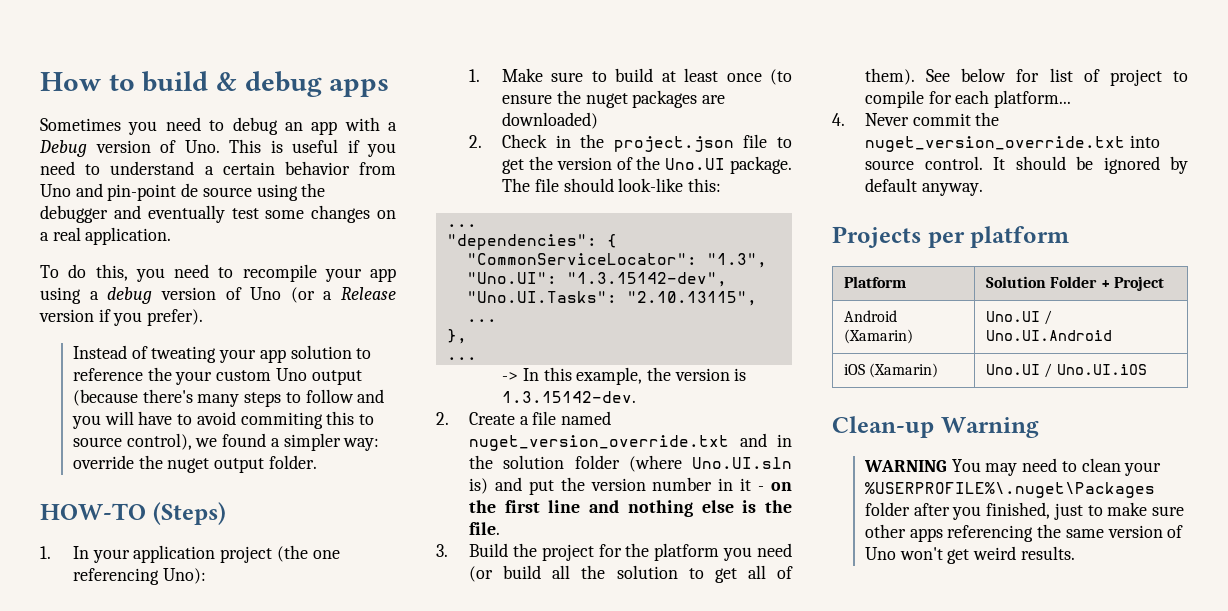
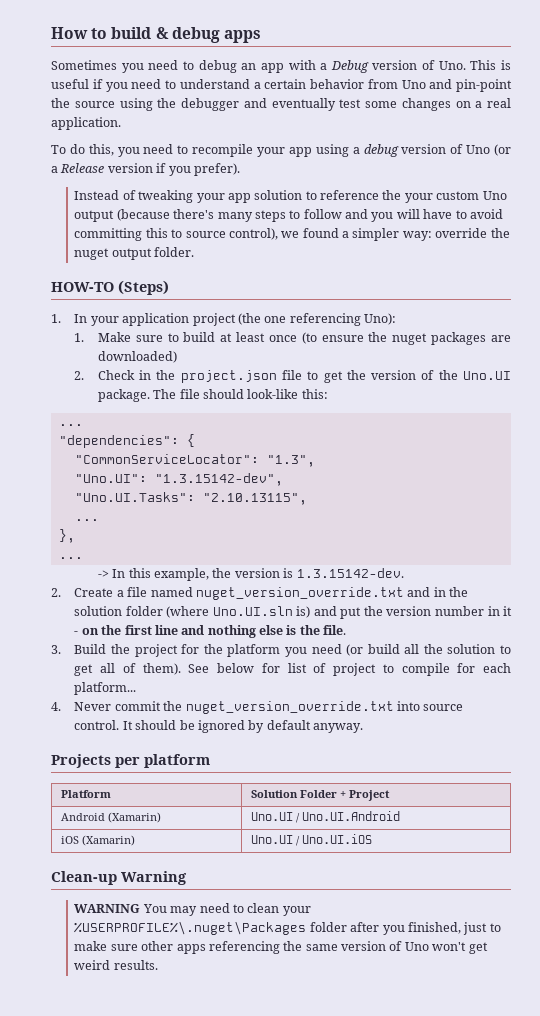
[181,183,199,197] de -> [51,98,70,108] the
[151,346,217,363] tweating -> [138,190,194,203] tweaking
[240,412,323,429] commiting -> [74,228,143,241] committing

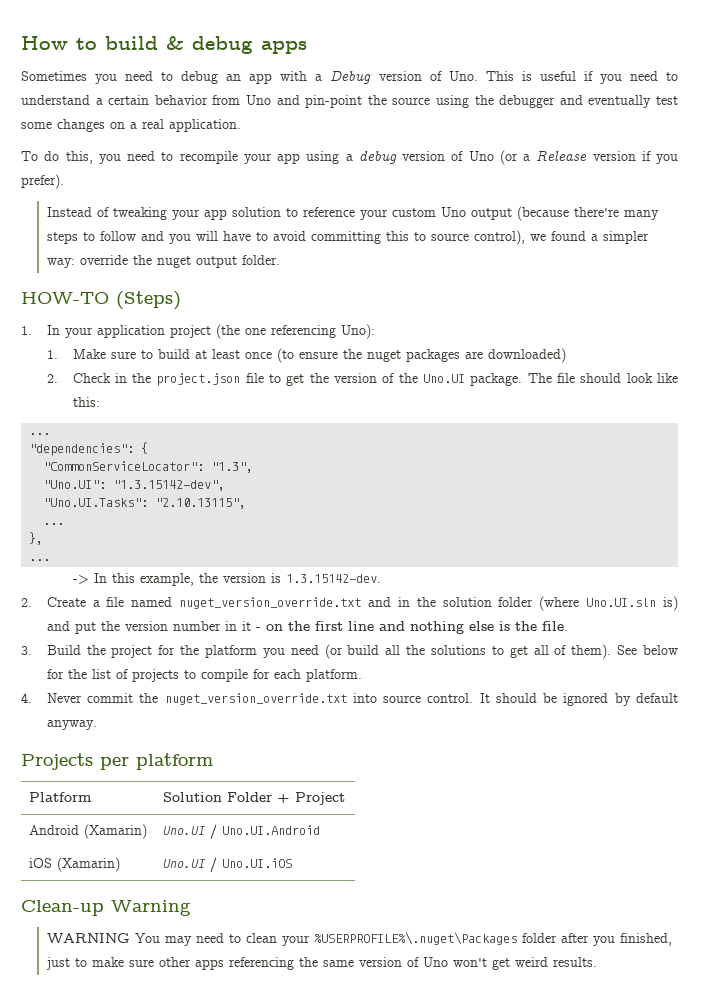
[382,190,402,200] the -> (355, 212) none
[173,209,215,219] there's -> [573,207,619,217] there're
[247,389,299,399] look-like -> [626,373,678,383] look like
[447,644,496,654] solution -> [431,645,487,655] solutions
(280, 668) none -> [67,669,87,679] the
[333,663,377,676] project -> [131,669,179,682] projects
[74,682,137,695] platform... -> [305,669,362,682] platform.

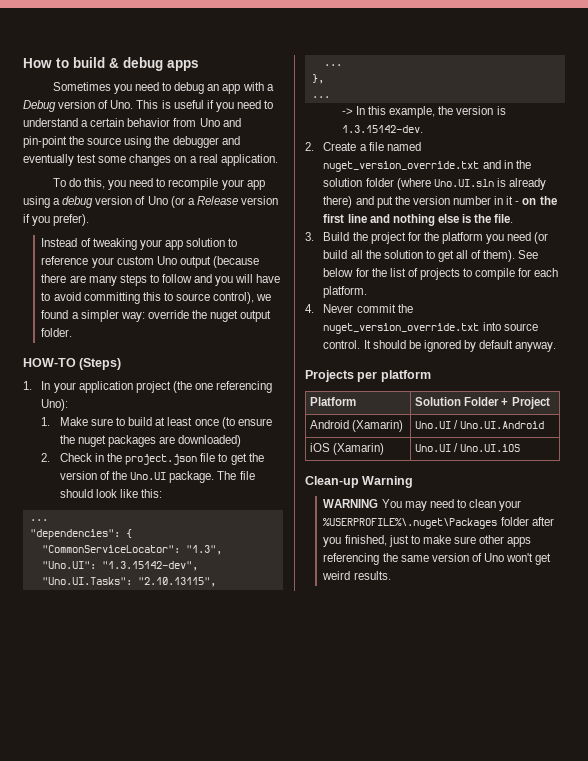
[573,207,619,217] there're -> [41,274,86,283] there are
[663,596,679,611] is) -> [496,178,546,190] [323,196,353,208] is already there)
[431,645,487,655] solutions -> [383,250,423,259] solution

